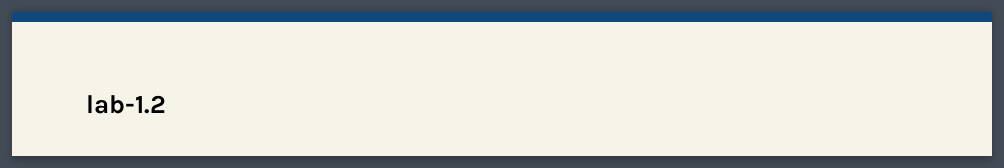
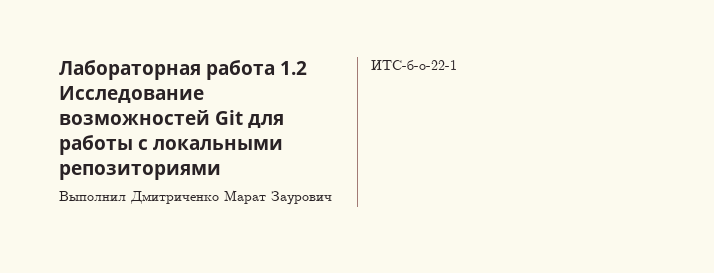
[86,95,166,114] lab-1.2 -> [59,60,308,80] [59,86,204,103] [59,110,285,128] [59,135,284,155] [59,164,221,180] [59,190,332,205] [371,60,457,71] Лабораторная работа 1.2 Исследование возможностей Git для работы с локальными репозиториями // Выполнил Дмитриченко Марат Заурович ИТС-б-о-22-1

